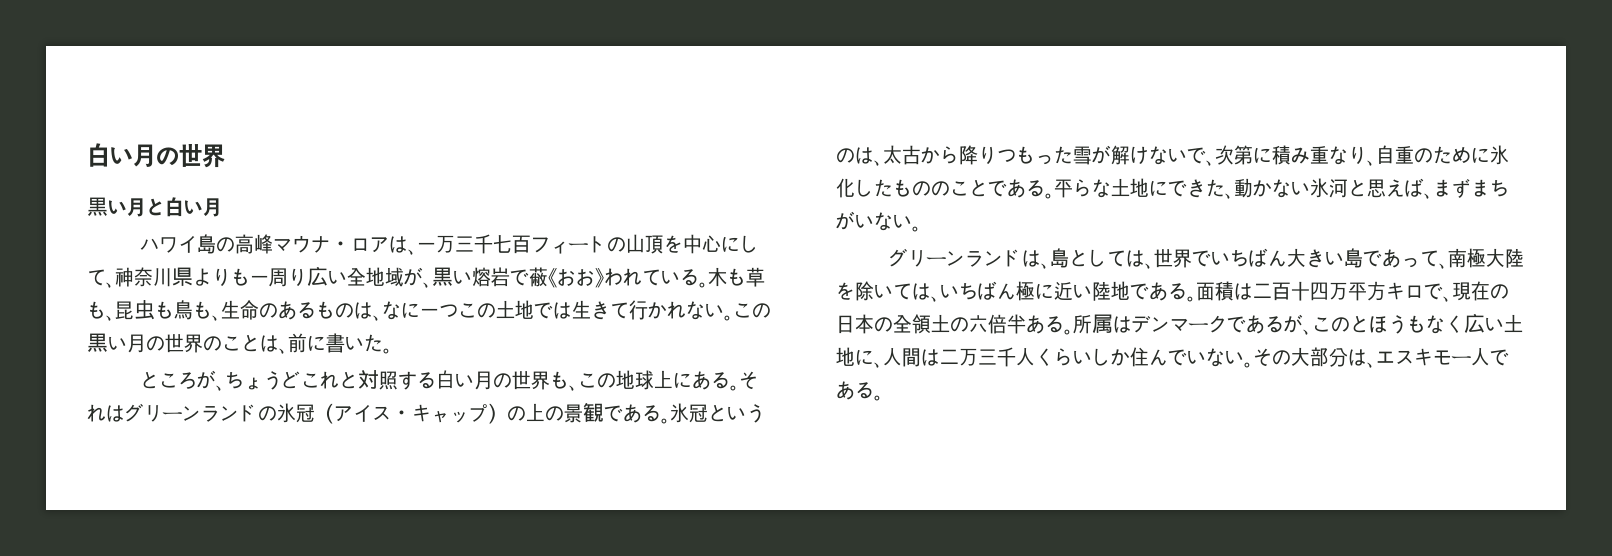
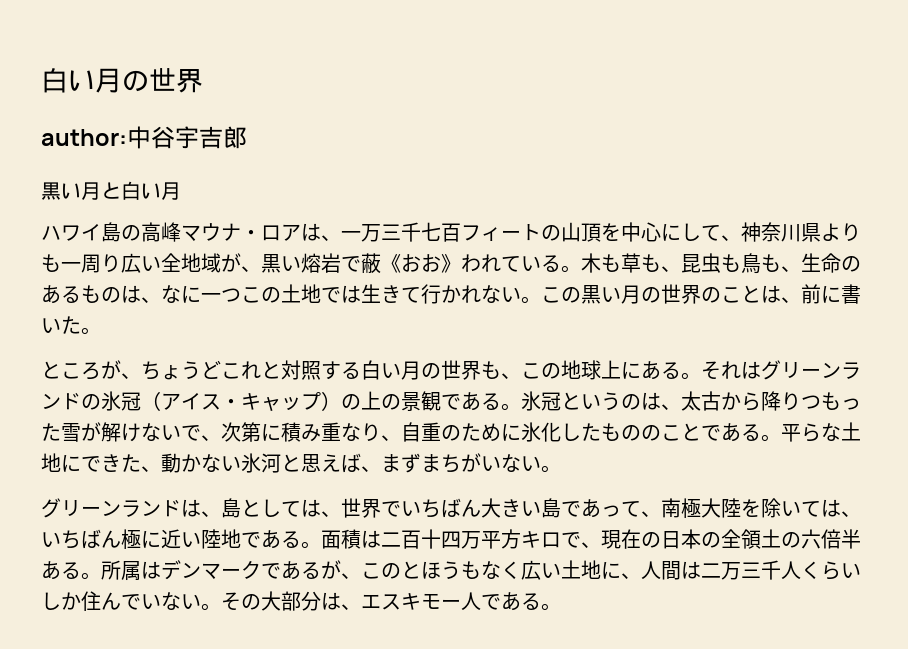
[87,143,225,168] 白い月の世界 -> [41,68,203,93] [41,126,247,149] 白い月の世界 // author:中谷宇吉郎

